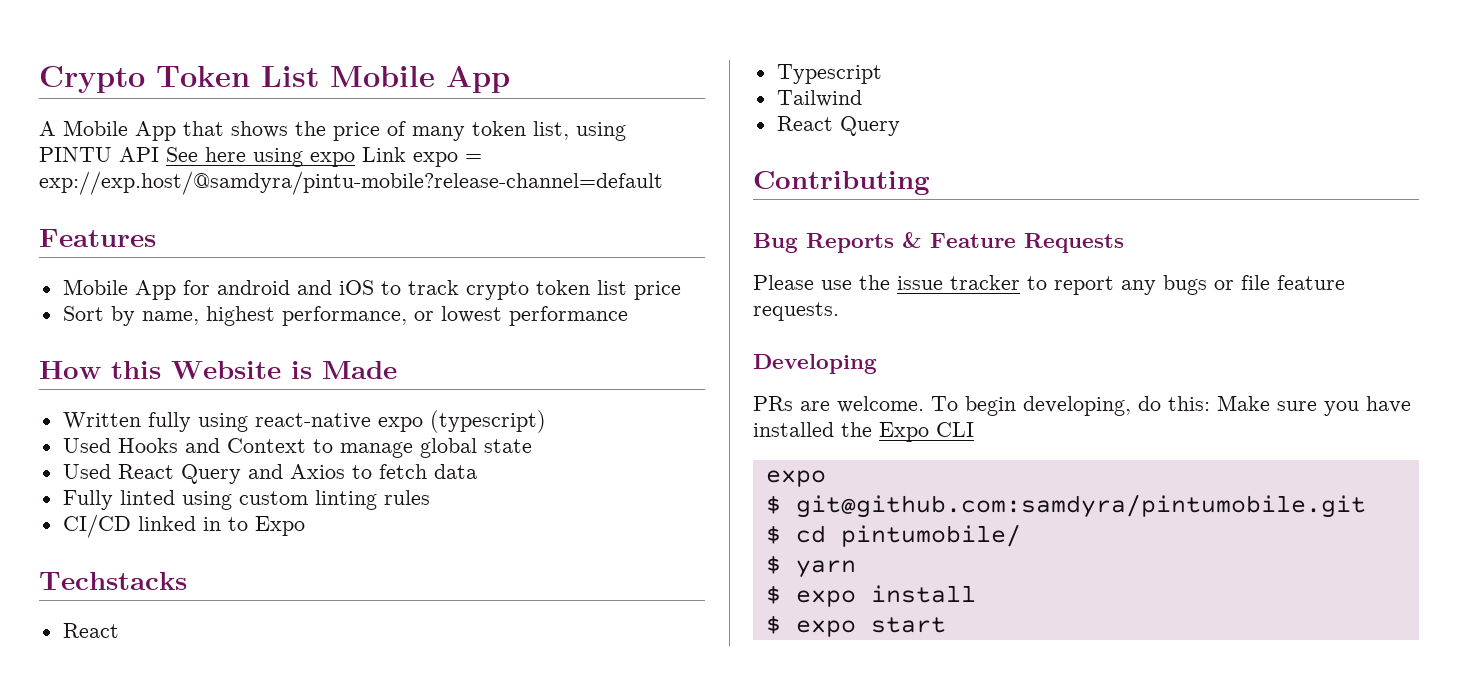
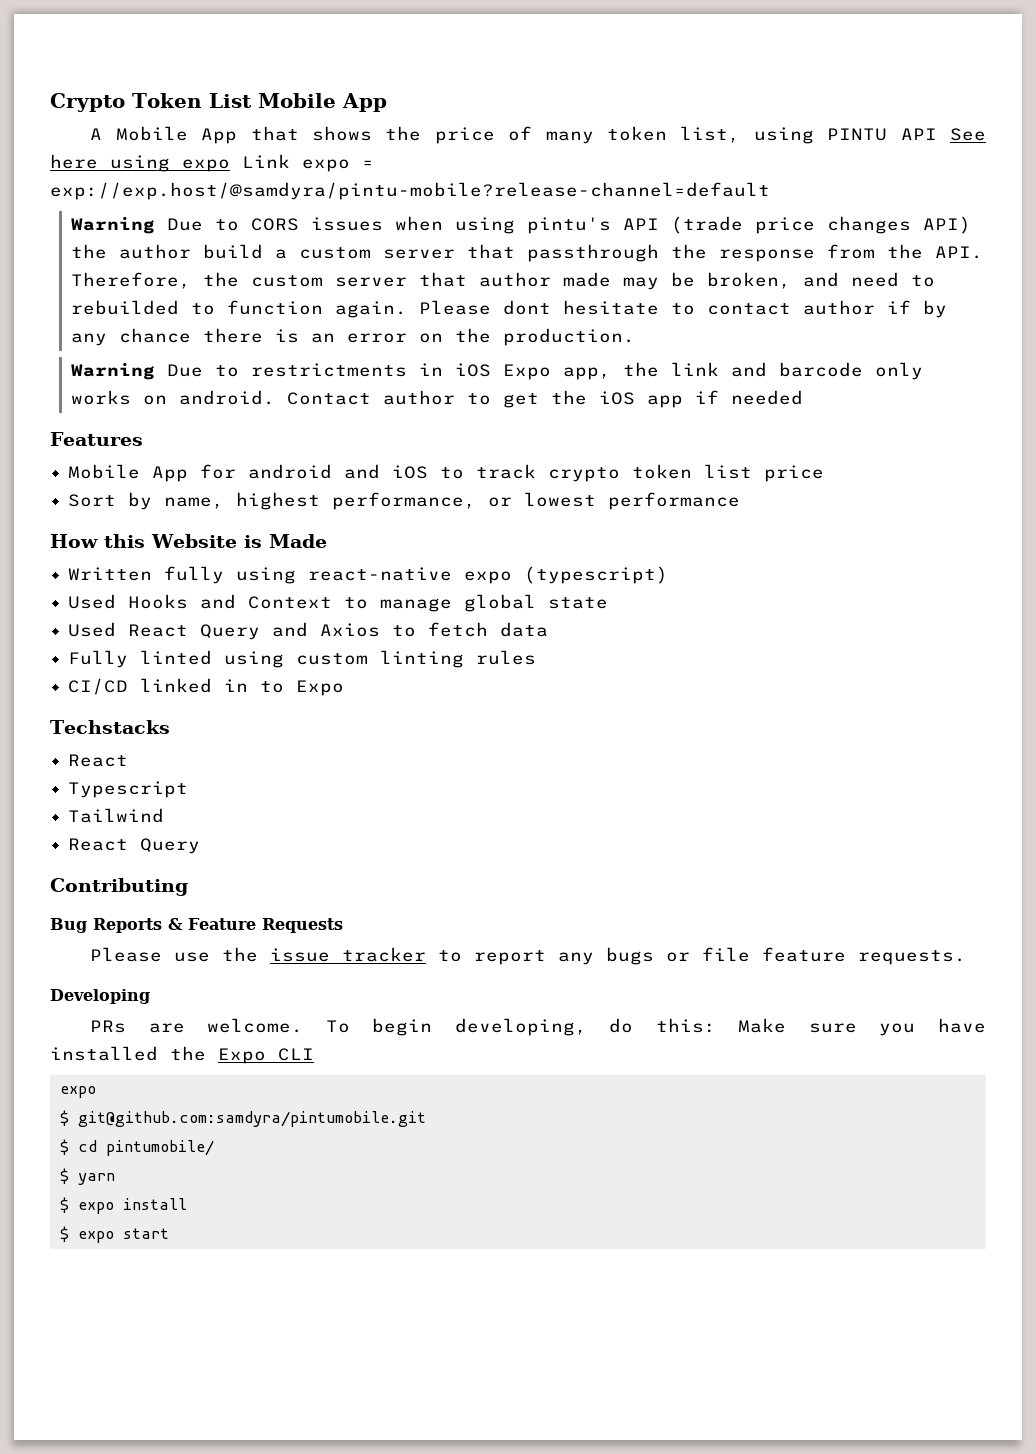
(663, 183) none -> [70,216,971,234] [70,244,983,262] [70,272,935,290] [70,300,947,318] [70,328,635,346] [70,362,923,380] [70,390,803,408] // Warning Due to CORS issues when using pintu's API (trade price changes API) the author build a custom server that passthrough the response from the API. Therefore, the custom server that author made may be broken, and need to rebuilded to function again. Please dont hesitate to contact author if by any chance there is an error on the production. // Warning Due to restrictments in iOS Expo app, the link and barcode only works on android. Contact author to get the iOS app if needed

